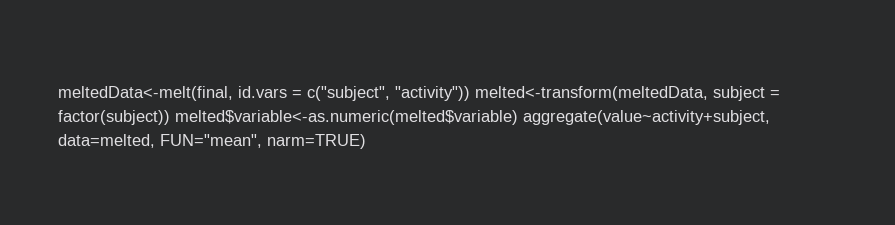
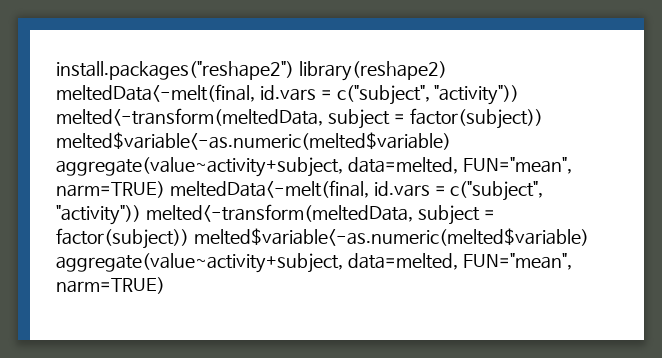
(58, 93) none -> [56,61,447,81] install.packages("reshape2") library(reshape2)
(366, 141) none -> [169,180,544,201] [56,204,495,225] [56,228,589,249] [56,253,572,273] [56,277,165,294] meltedData<-melt(final, id.vars = c("subject", "activity")) melted<-transform(meltedData, subject = factor(subject)) melted$variable<-as.numeric(melted$variable) aggregate(value~activity+subject, data=melted, FUN="mean", narm=TRUE)

